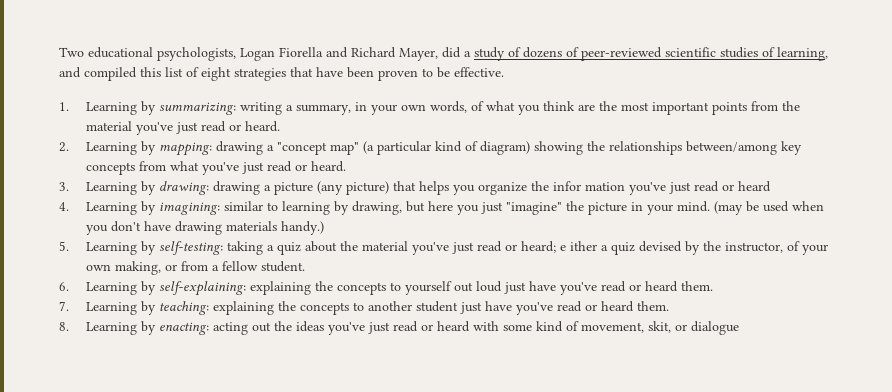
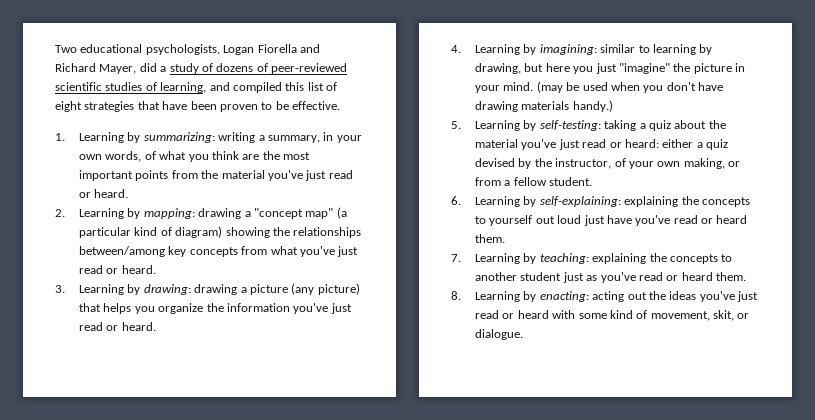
[553,181,772,195] infor mation you've just read or heard -> [226,303,352,314] [78,322,156,331] information you've just read or heard.
[521,241,598,253] heard; e ither -> [624,139,694,148] heard: either
[485,301,513,311] have -> [586,275,598,281] as
[691,321,740,335] dialogue -> [474,329,523,340] dialogue.

